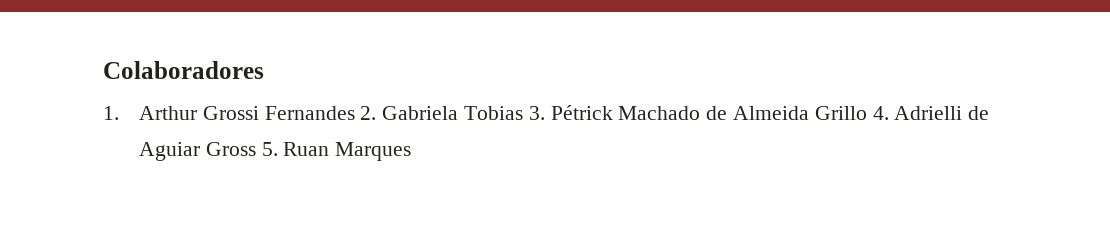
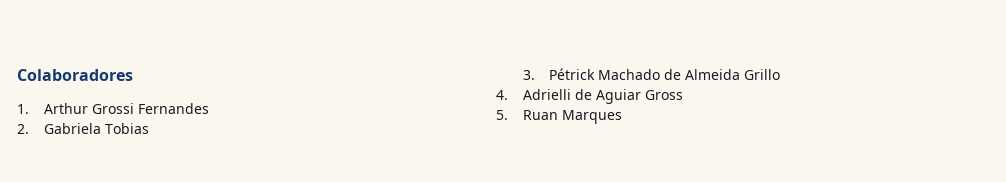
(355, 113) none -> (209, 108) //
(523, 113) none -> (149, 128) //
(867, 113) none -> (781, 74) //
(256, 149) none -> (683, 95) //

